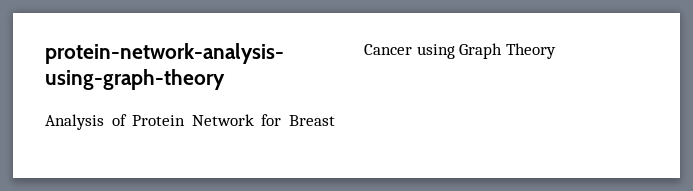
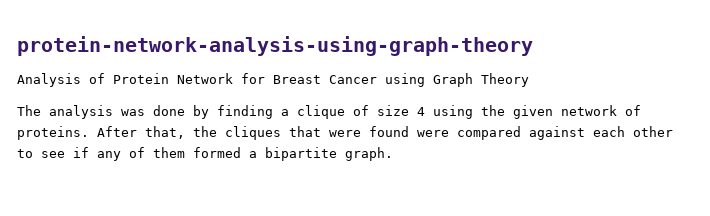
(556, 51) none -> [17,105,641,119] [17,126,673,140] [17,147,393,161] // The analysis was done by finding a clique of size 4 using the given network of proteins. After that, the cliques that were found were compared against each other to see if any of them formed a bipartite graph.

